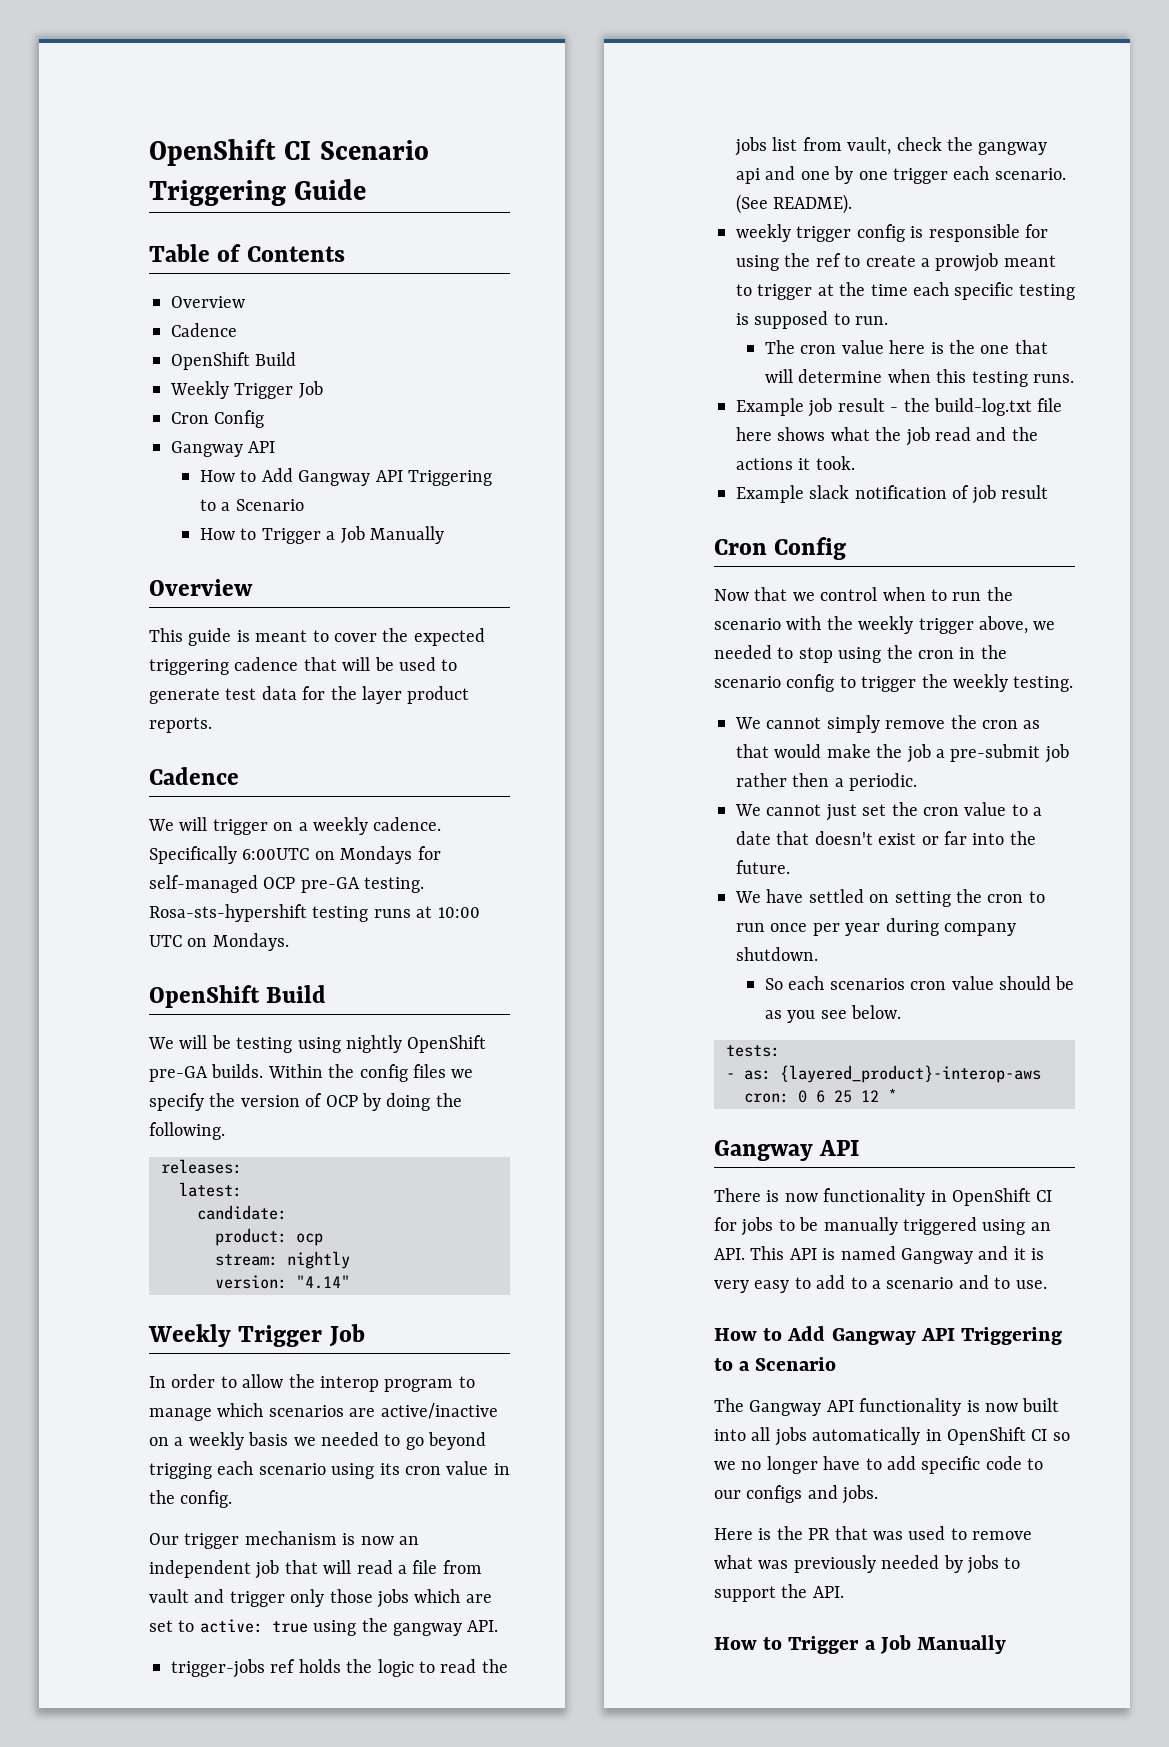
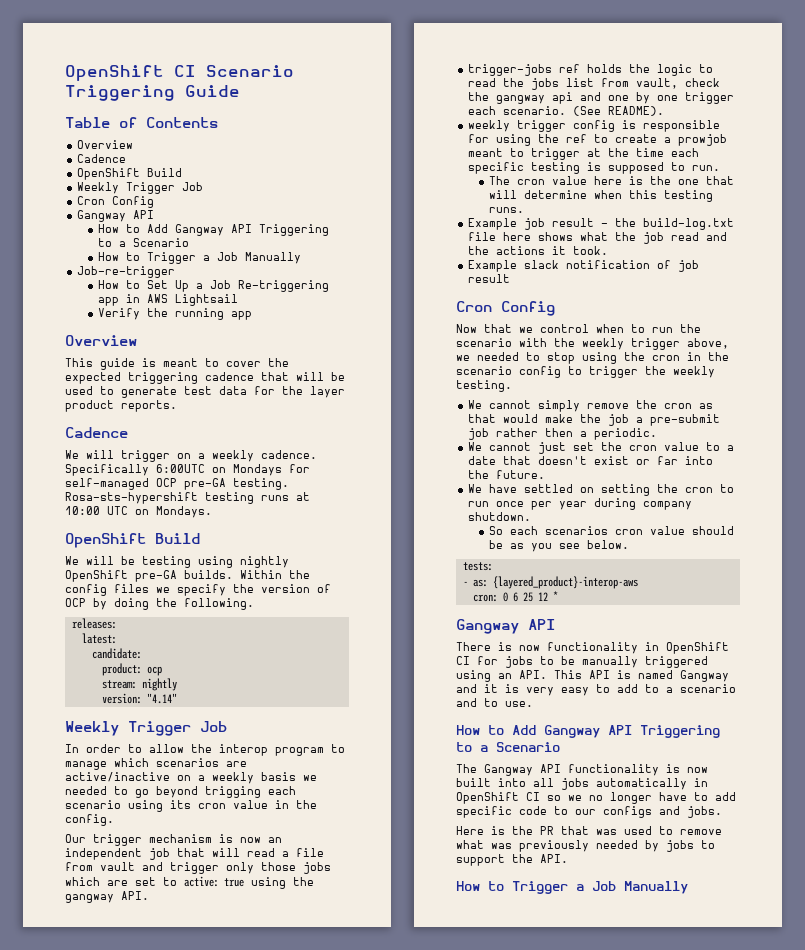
(444, 535) none -> [77,266,176,278] [97,280,329,292] [97,294,238,306] [97,308,252,320] // Job-re-trigger // How to Set Up a Job Re-triggering app in AWS Lightsail // Verify the running app

